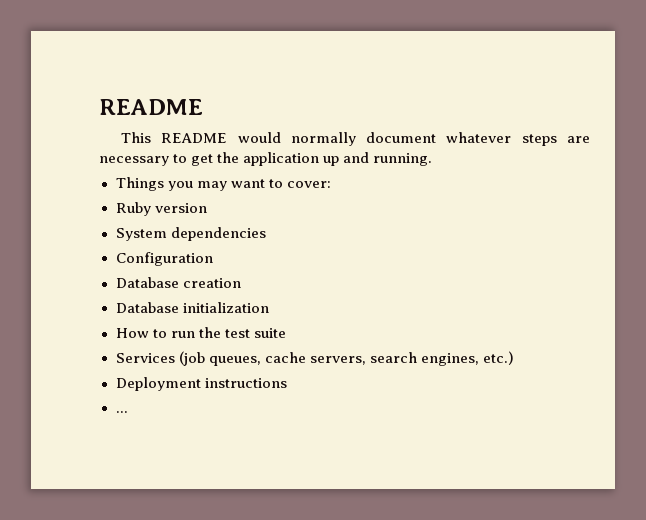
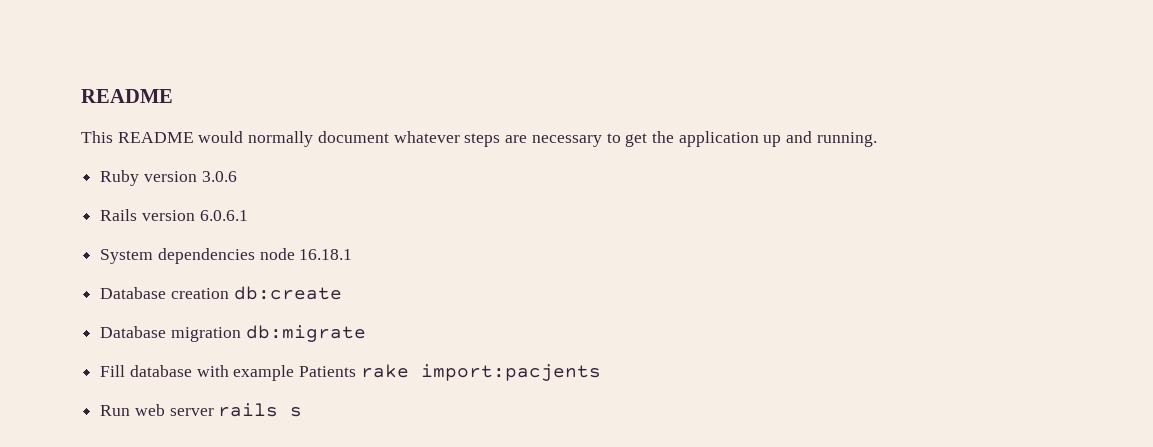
[115,177,331,191] [115,202,207,216] Things you may want to cover: // Ruby version -> [100,170,237,186] [100,209,248,221] Ruby version 3.0.6 // Rails version 6.0.6.1
[115,252,213,266] // Configuration -> [259,248,353,260] node 16.18.1
[115,302,269,313] [115,327,286,338] [115,351,514,366] [115,377,287,391] [115,411,128,413] // Database initialization // How to run the test suite // Services (job queues, cache servers, search engines, etc.) // Deployment instructions // ... -> [233,286,342,300] [100,325,366,342] [100,364,601,381] [100,403,303,417] db:create // Database migration db:migrate // Fill database with example Patients rake import:pacjents // Run web server rails s

